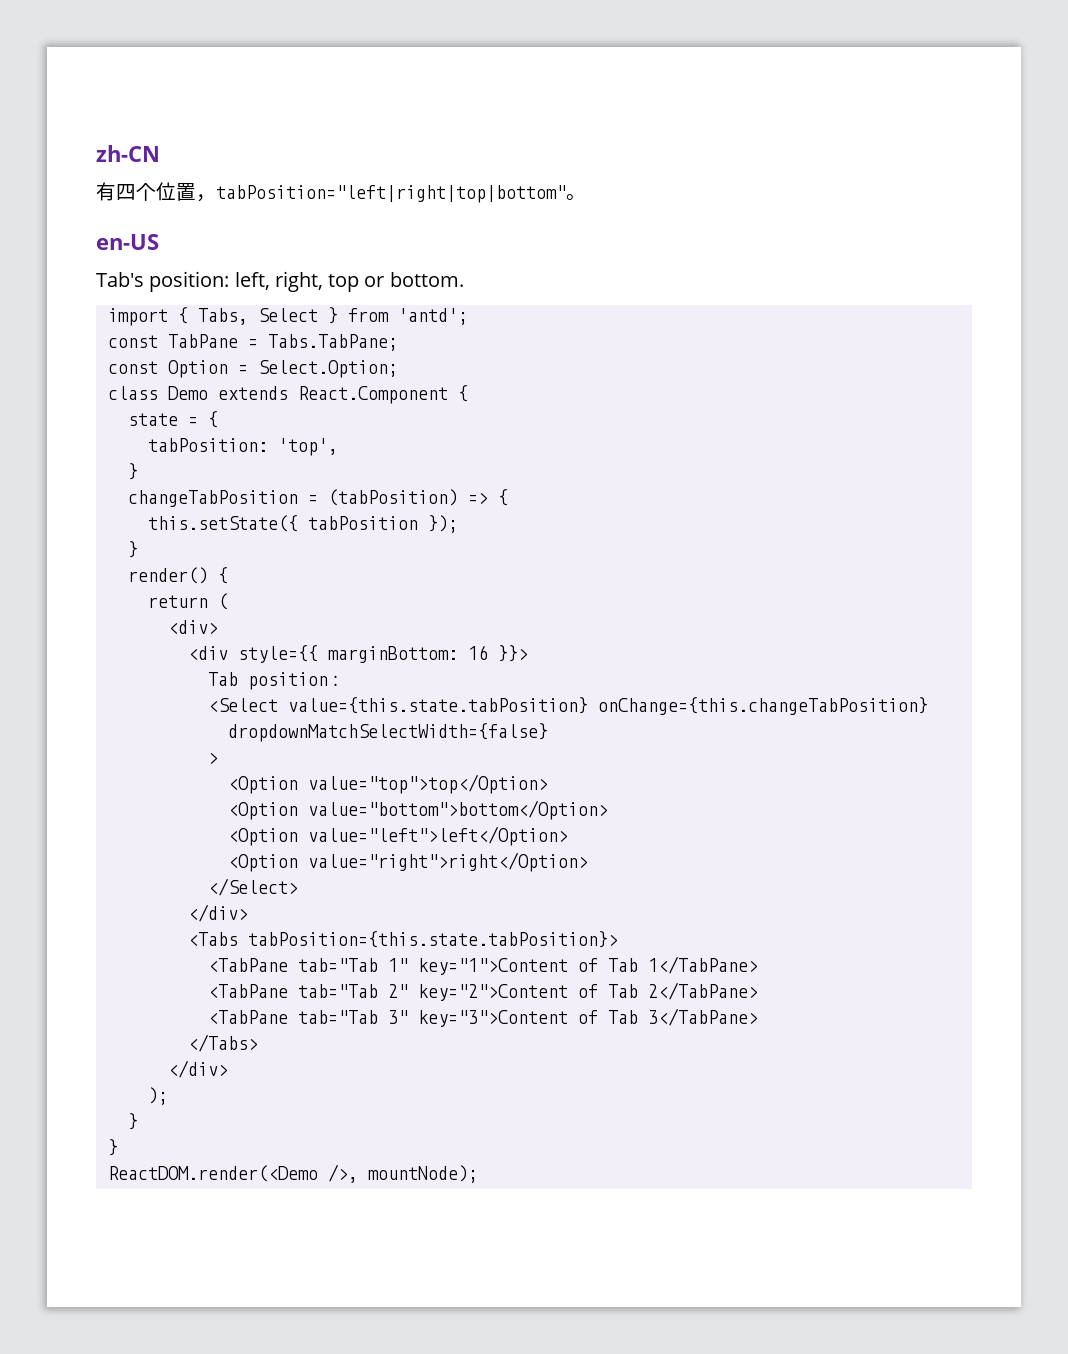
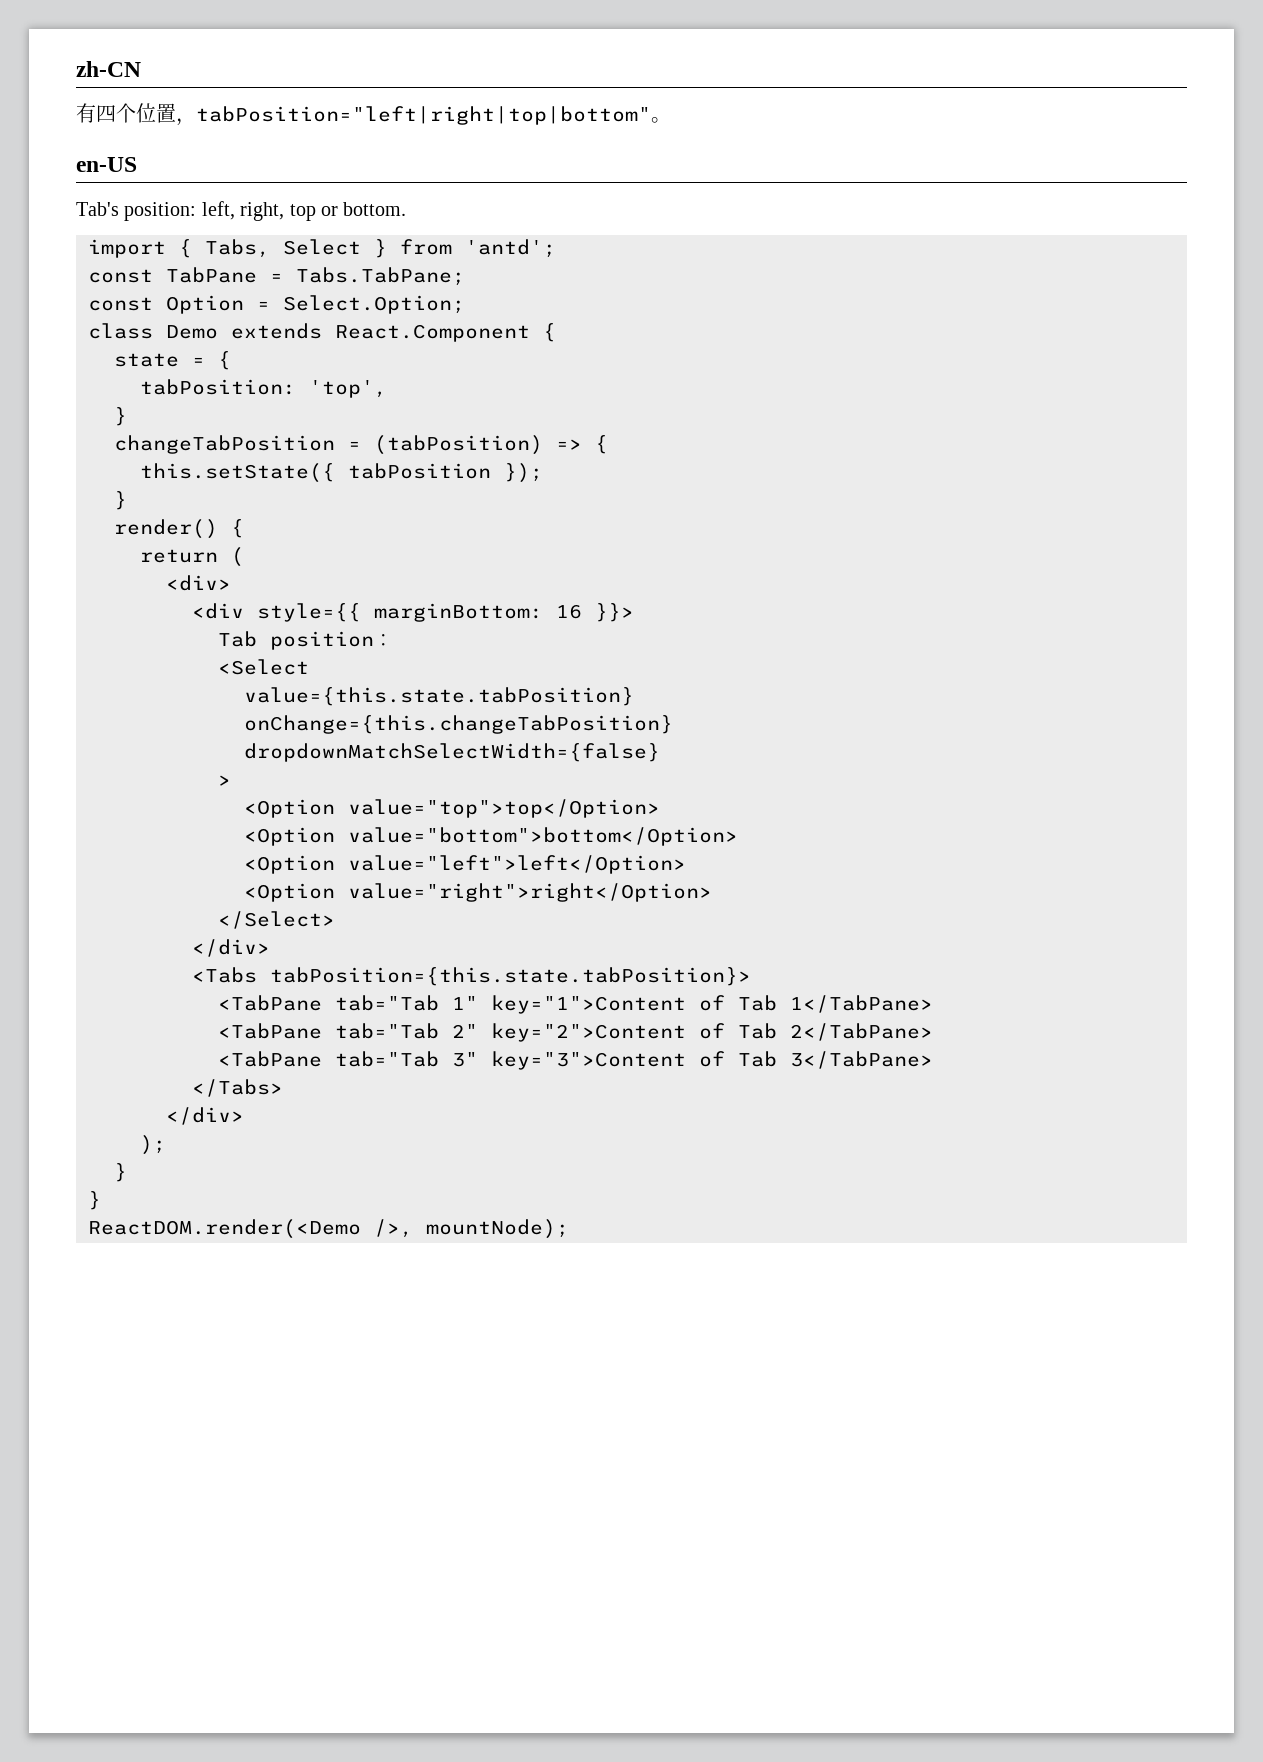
(278, 705) none -> (309, 667) //
(588, 705) none -> (634, 696) //

